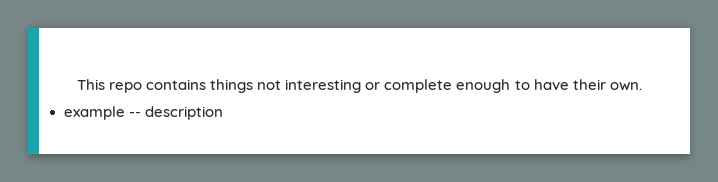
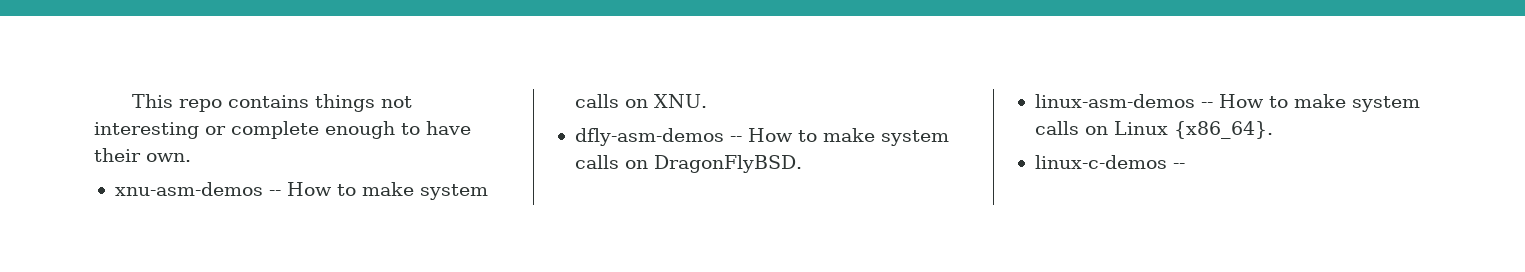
[63,106,223,120] example -- description -> [114,182,488,200] [574,94,707,108] [574,128,949,146] [574,155,802,173] [1034,94,1420,112] [1034,121,1273,139] [1034,155,1185,169] xnu-asm-demos -- How to make system calls on XNU. // dfly-asm-demos -- How to make system calls on DragonFlyBSD. // linux-asm-demos -- How to make system calls on Linux {x86_64}. // linux-c-demos --

